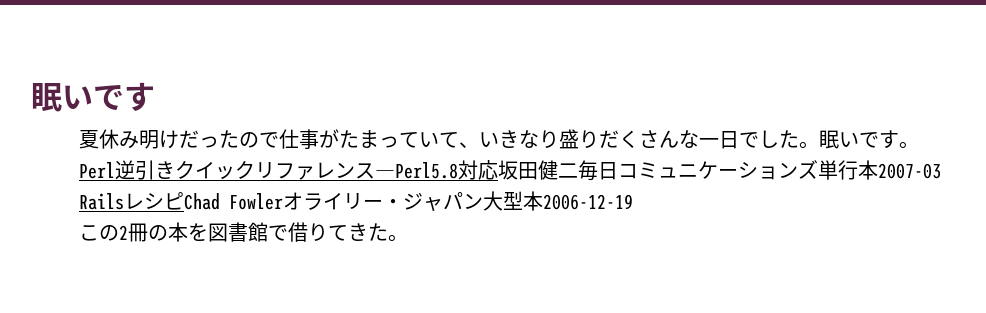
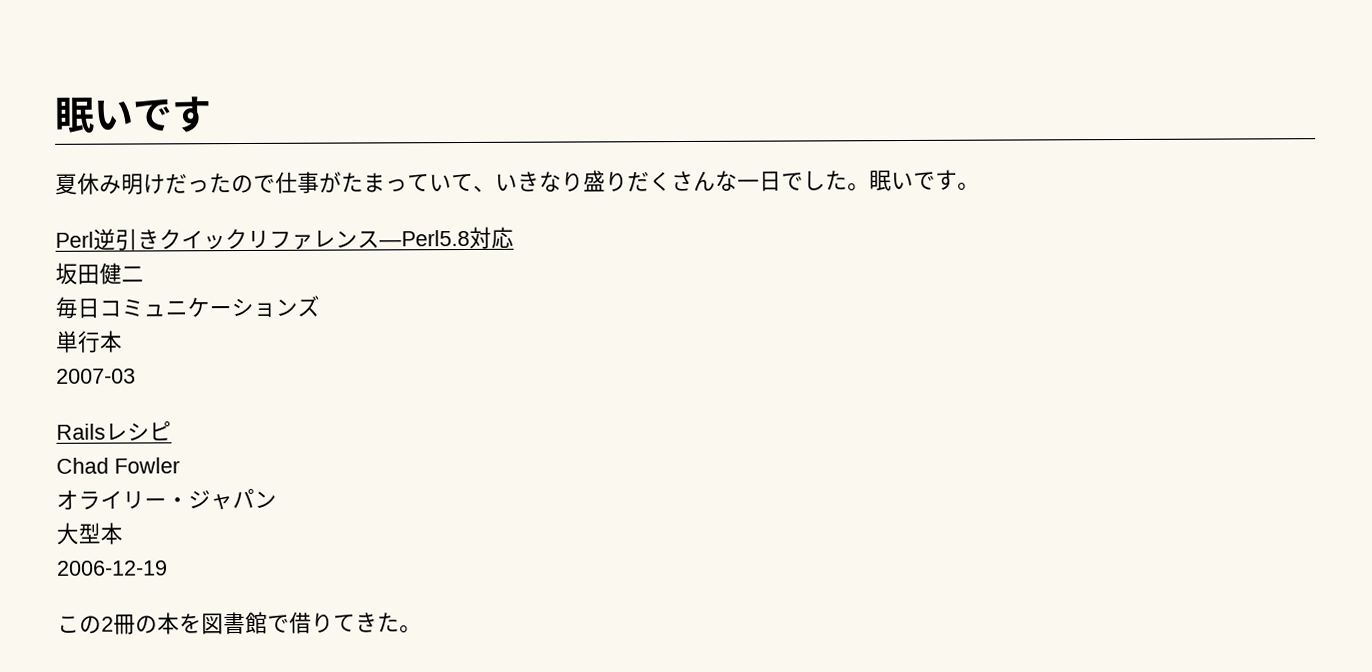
(499, 170) none -> (514, 237) //
(579, 170) none -> (144, 274) //
(819, 169) none -> (320, 306) //
(879, 170) none -> (123, 341) //
(185, 201) none -> (172, 431) //
(284, 201) none -> (180, 465) //
(484, 201) none -> (277, 499) //
(544, 201) none -> (123, 533) //

